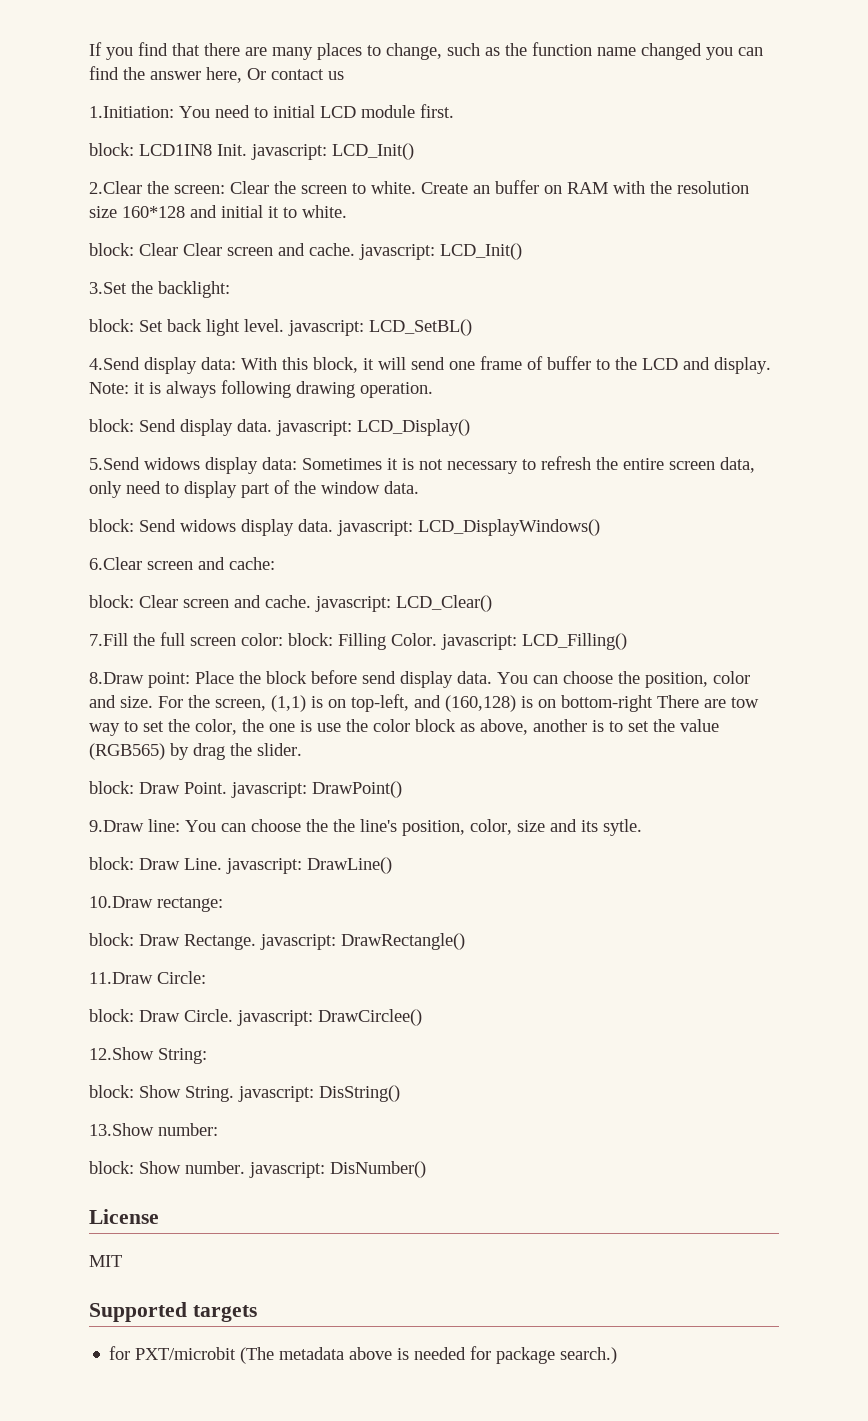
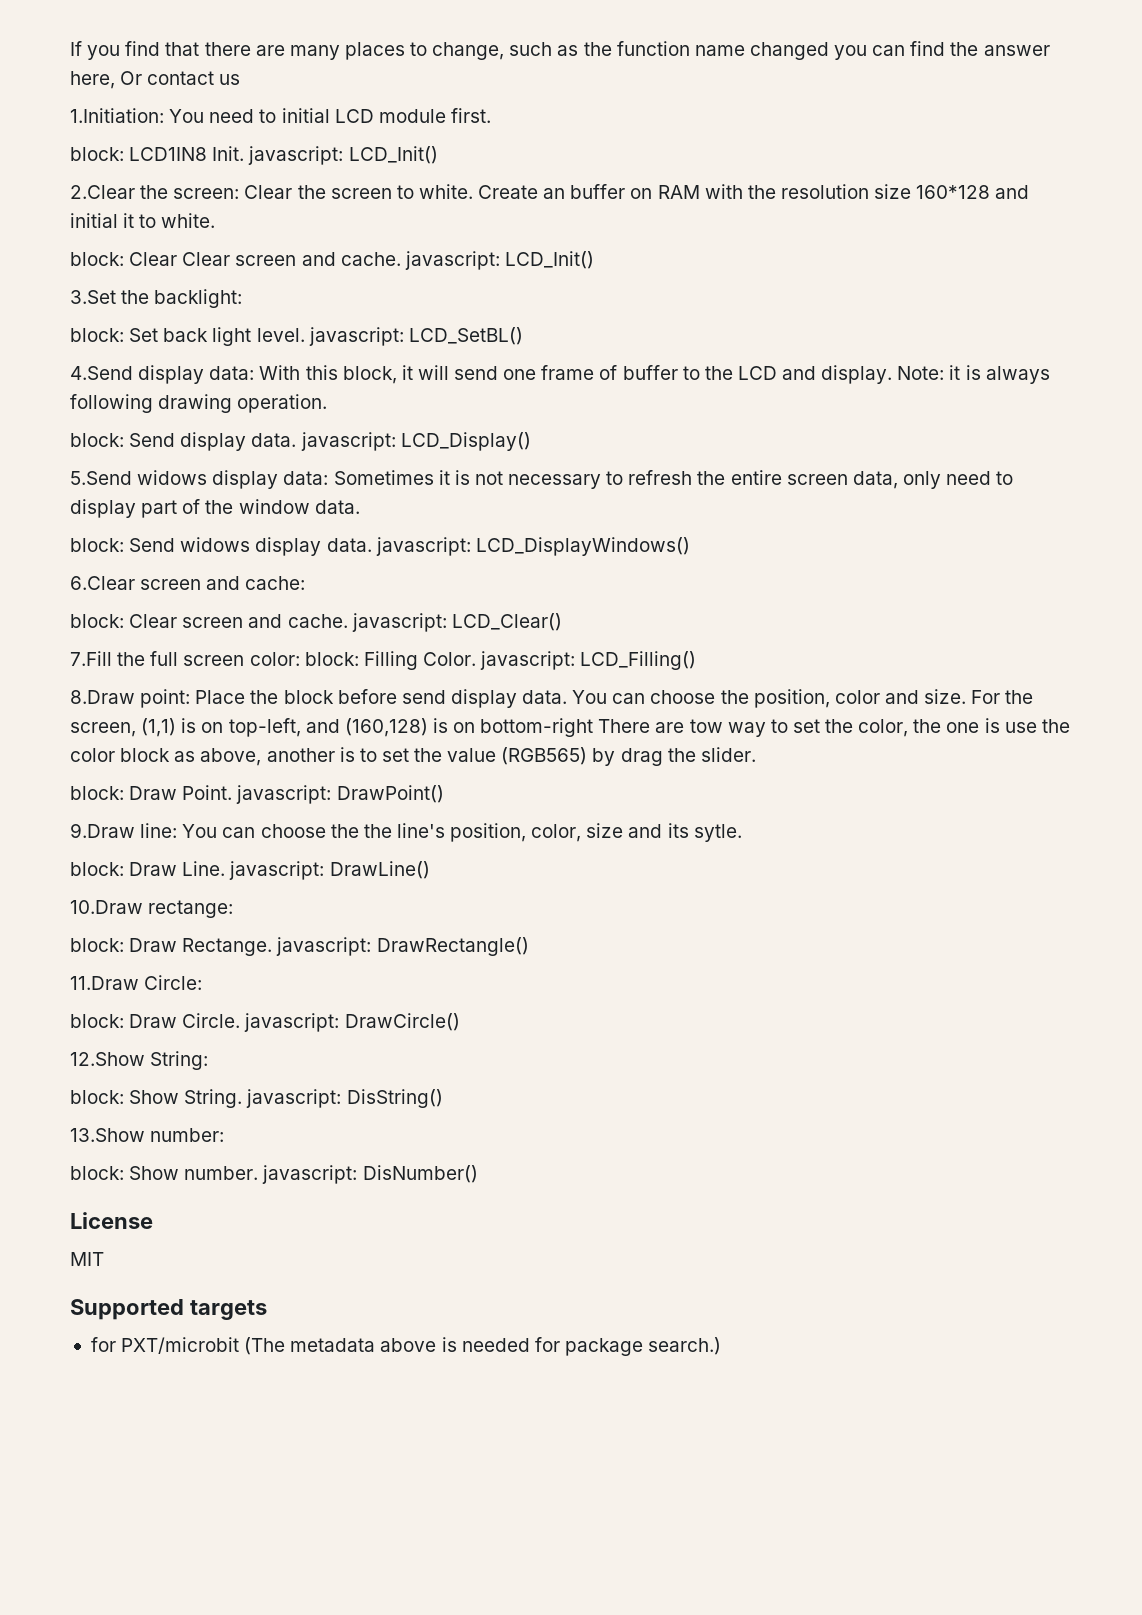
[318,1009,422,1026] DrawCirclee() -> [344,1013,460,1031] DrawCircle()

